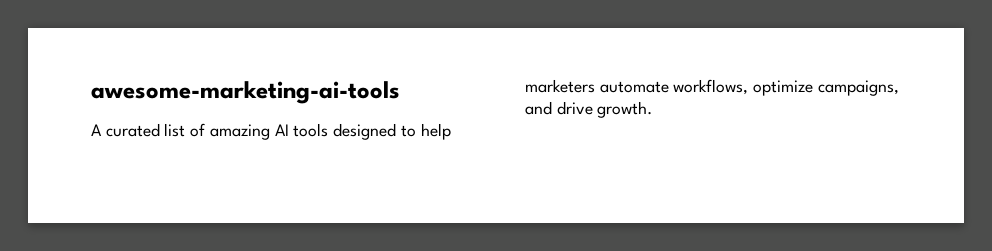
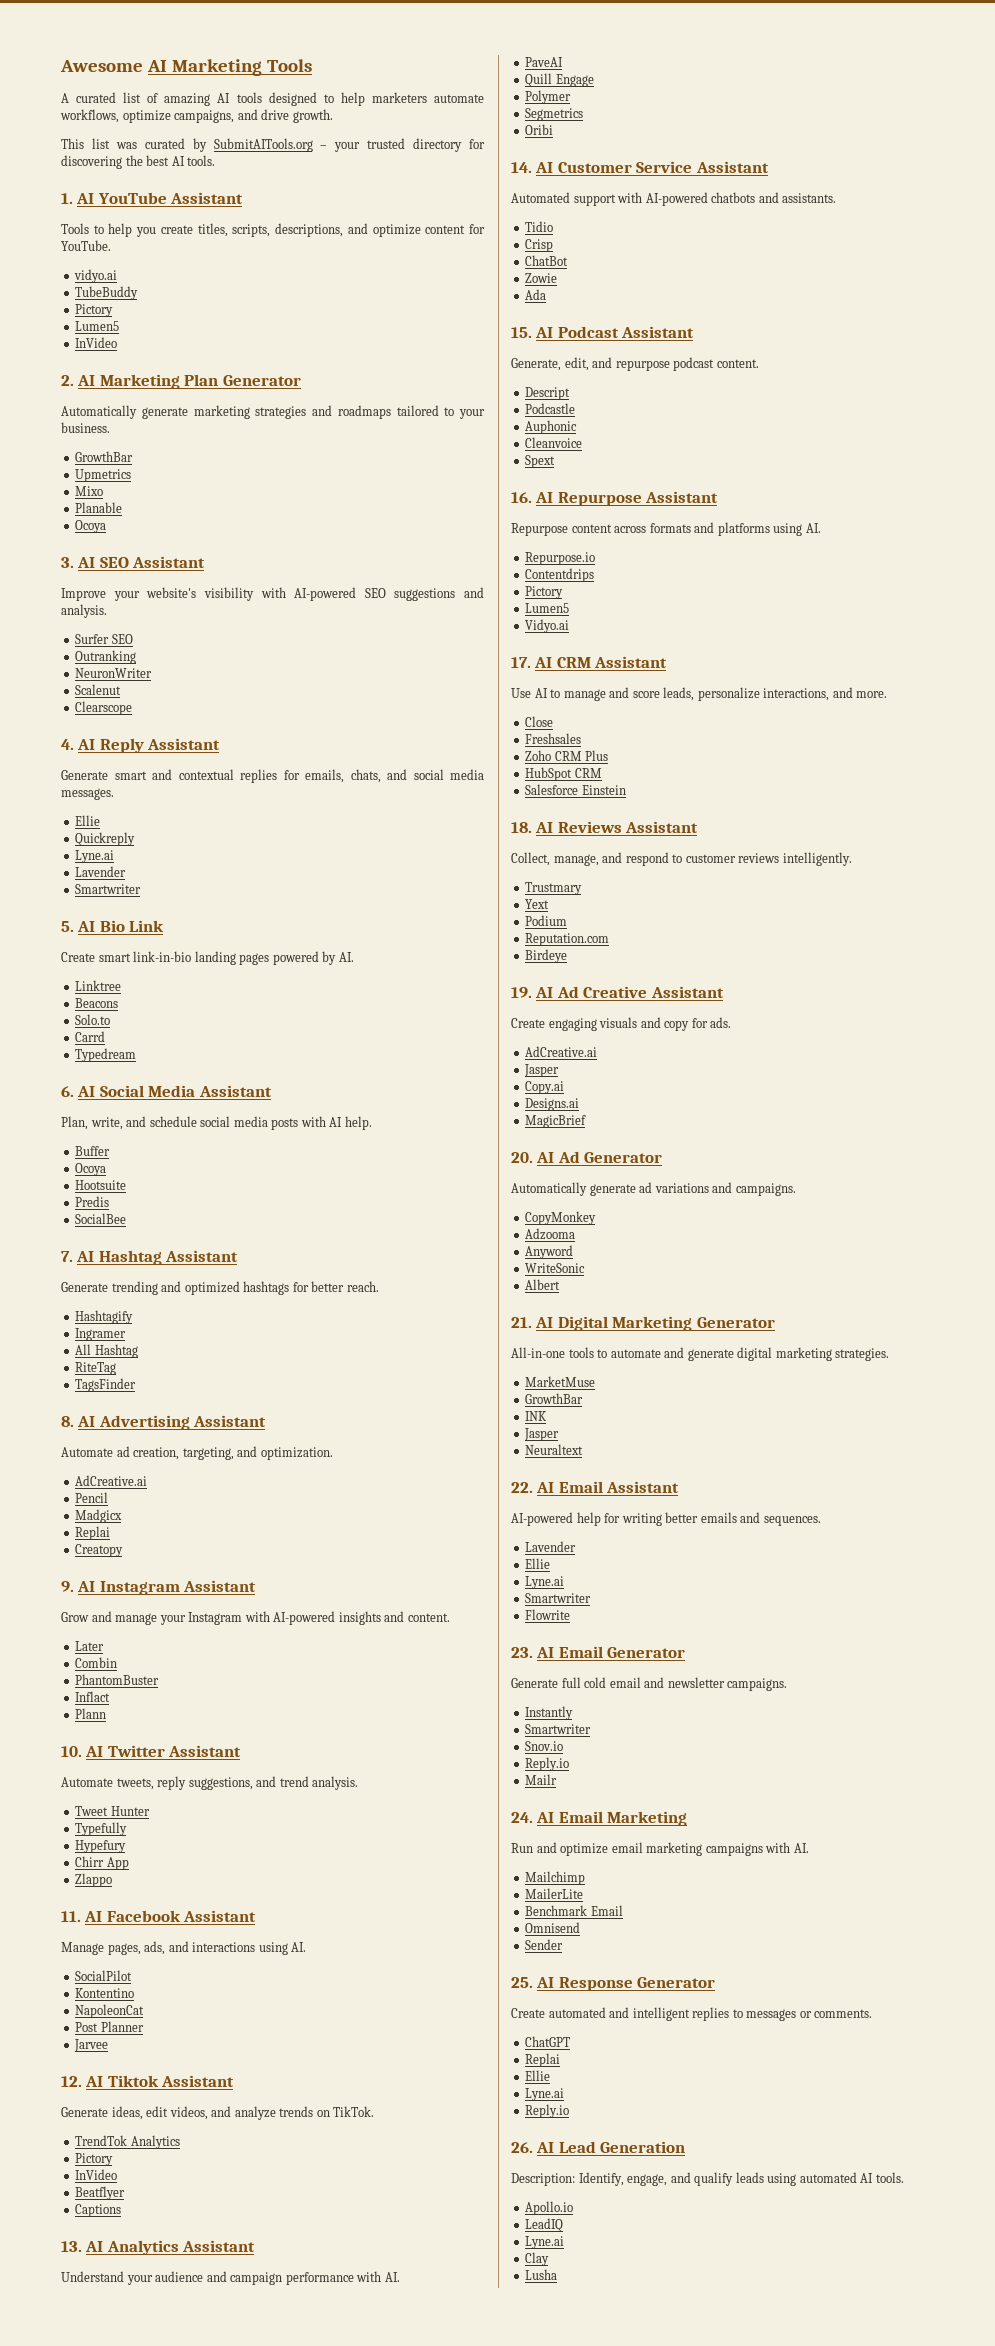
[91,81,400,104] awesome-marketing-ai-tools -> [60,59,312,76] Awesome AI Marketing Tools
(653, 109) none -> [61,138,485,152] [61,155,216,169] [61,192,244,204] [61,223,486,237] [61,240,111,251] [74,269,118,283] [75,286,139,300] [75,304,114,317] [75,321,120,331] [75,337,118,348] [61,374,301,389] [61,405,485,419] [61,422,110,433] [75,451,134,462] [75,469,132,482] [75,486,104,496] [75,502,123,513] [75,520,107,533] [61,556,206,568] [61,587,484,601] [61,604,107,618] [75,634,133,644] [75,650,137,664] [75,668,153,678] [75,684,122,695] [75,701,133,715] [61,738,221,753] [61,769,484,783] [61,788,114,800] [75,815,101,826] [75,832,136,846] [75,850,115,863] [75,866,127,877] [75,884,142,894] [61,920,165,932] [61,951,354,965] [75,980,122,991] [75,998,119,1008] [75,1014,111,1025] [75,1031,106,1042] [75,1048,137,1062] [61,1085,272,1097] [61,1116,372,1130] [75,1146,111,1156] [75,1163,107,1176] [75,1180,127,1190] [75,1196,110,1207] [75,1213,127,1224] [61,1250,239,1265] [61,1281,379,1295] [75,1310,134,1324] [75,1328,127,1341] [75,1344,138,1358] [75,1362,117,1375] [75,1378,137,1392] [61,1415,267,1430] [61,1446,333,1460] [75,1475,148,1486] [75,1492,109,1503] [75,1509,123,1523] [75,1526,111,1540] [75,1544,124,1557] [61,1580,257,1595] [61,1611,450,1625] [75,1641,105,1651] [75,1657,118,1668] [75,1674,160,1685] [75,1691,111,1702] [75,1708,107,1719] [61,1745,242,1757] [61,1776,359,1790] [75,1806,150,1816] [75,1822,128,1836] [75,1840,127,1853] [75,1856,129,1870] [75,1873,113,1887] [61,1910,257,1922] [61,1941,307,1955] [75,1970,133,1981] [75,1988,135,1998] [75,2004,145,2018] [75,2021,144,2032] [74,2039,109,2052] [61,2075,235,2087] [61,2106,375,2120] [75,2135,180,2149] [75,2153,114,2166] [75,2169,118,2180] [75,2186,126,2200] [75,2204,122,2217] [61,2240,256,2255] [61,2271,400,2285] [525,57,564,67] [525,73,594,87] [525,90,572,104] [525,108,584,121] [525,124,554,135] [511,161,769,173] [511,192,837,206] [525,221,554,232] [525,239,554,252] [525,255,569,266] [525,273,558,283] [525,289,547,300] [511,326,695,338] [511,357,759,371] [525,387,571,400] [525,403,576,414] [525,420,578,434] [525,437,583,448] [525,455,556,468] [511,491,719,506] [511,522,821,536] [525,552,596,565] [525,568,595,582] [525,586,564,599] [525,603,570,613] [525,619,570,633] [511,656,668,668] [511,687,888,701] [525,716,554,727] [525,733,582,744] [525,750,609,761] [525,767,602,781] [525,784,626,795] [511,821,699,833] [511,852,852,866] [525,882,583,895] [525,899,550,909] [525,915,568,926] [525,933,610,946] [525,949,568,963] [511,986,724,998] [511,1017,732,1031] [525,1046,598,1057] [524,1064,560,1077] [525,1081,565,1094] [525,1098,580,1111] [525,1115,587,1128] [511,1151,663,1163] [511,1182,796,1196] [525,1211,597,1225] [525,1228,576,1240] [525,1245,574,1259] [525,1263,586,1273] [525,1279,561,1290] [511,1316,775,1331] [511,1347,890,1361] [525,1376,596,1387] [525,1393,584,1404] [525,1411,548,1421] [524,1428,560,1441] [525,1444,584,1455] [511,1481,680,1493] [511,1512,821,1526] [525,1541,577,1552] [525,1558,551,1569] [525,1576,565,1589] [525,1593,592,1603] [525,1609,571,1620] [511,1646,686,1658] [511,1677,788,1691] [525,1706,574,1720] [525,1724,592,1734] [525,1741,564,1751] [525,1757,570,1771] [525,1774,558,1785] [511,1811,688,1826] [511,1842,809,1856] [525,1871,586,1885] [525,1888,584,1899] [525,1905,623,1916] [525,1922,581,1933] [525,1939,564,1950] [511,1977,716,1991] [511,2007,873,2021] [525,2036,571,2047] [525,2053,561,2067] [525,2070,551,2081] [525,2088,565,2101] [525,2104,570,2118] [511,2141,686,2153] [511,2172,904,2186] [525,2201,574,2215] [525,2218,564,2232] [525,2236,565,2249] [525,2252,550,2266] [525,2269,558,2280] // This list was curated by SubmitAITools.org – your trusted directory for discovering the best AI tools. // 1. AI YouTube Assistant // Tools to help you create titles, scripts, descriptions, and optimize content for YouTube. // vidyo.ai // TubeBuddy // Pictory // Lumen5 // InVideo // 2. AI Marketing Plan Generator // Automatically generate marketing strategies and roadmaps tailored to your business. // GrowthBar // Upmetrics // Mixo // Planable // Ocoya // 3. AI SEO Assistant // Improve your website's visibility with AI-powered SEO suggestions and analysis. // Surfer SEO // Outranking // NeuronWriter // Scalenut // Clearscope // 4. AI Reply Assistant // Generate smart and contextual replies for emails, chats, and social media messages. // Ellie // Quickreply // Lyne.ai // Lavender // Smartwriter // 5. AI Bio Link // Create smart link-in-bio landing pages powered by AI. // Linktree // Beacons // Solo.to // Carrd // Typedream // 6. AI Social Media Assistant // Plan, write, and schedule social media posts with AI help. // Buffer // Ocoya // Hootsuite // Predis // SocialBee // 7. AI Hashtag Assistant // Generate trending and optimized hashtags for better reach. // Hashtagify // Ingramer // All Hashtag // RiteTag // TagsFinder // 8. AI Advertising Assistant // Automate ad creation, targeting, and optimization. // AdCreative.ai // Pencil // Madgicx // Replai // Creatopy // 9. AI Instagram Assistant // Grow and manage your Instagram with AI-powered insights and content. // Later // Combin // PhantomBuster // Inflact // Plann // 10. AI Twitter Assistant // Automate tweets, reply suggestions, and trend analysis. // Tweet Hunter // Typefully // Hypefury // Chirr App // Zlappo // 11. AI Facebook Assistant // Manage pages, ads, and interactions using AI. // SocialPilot // Kontentino // NapoleonCat // Post Planner // Jarvee // 12. AI Tiktok Assistant // Generate ideas, edit videos, and analyze trends on TikTok. // TrendTok Analytics // Pictory // InVideo // Beatflyer // Captions // 13. AI Analytics Assistant // Understand your audience and campaign performance with AI. // PaveAI // Quill Engage // Polymer // Segmetrics // Oribi // 14. AI Customer Service Assistant // Automated support with AI-powered chatbots and assistants. // Tidio // Crisp // ChatBot // Zowie // Ada // 15. AI Podcast Assistant // Generate, edit, and repurpose podcast content. // Descript // Podcastle // Auphonic // Cleanvoice // Spext // 16. AI Repurpose Assistant // Repurpose content across formats and platforms using AI. // Repurpose.io // Contentdrips // Pictory // Lumen5 // Vidyo.ai // 17. AI CRM Assistant // Use AI to manage and score leads, personalize interactions, and more. // Close // Freshsales // Zoho CRM Plus // HubSpot CRM // Salesforce Einstein // 18. AI Reviews Assistant // Collect, manage, and respond to customer reviews intelligently. // Trustmary // Yext // Podium // Reputation.com // Birdeye // 19. AI Ad Creative Assistant // Create engaging visuals and copy for ads. // AdCreative.ai // Jasper // Copy.ai // Designs.ai // MagicBrief // 20. AI Ad Generator // Automatically generate ad variations and campaigns. // CopyMonkey // Adzooma // Anyword // WriteSonic // Albert // 21. AI Digital Marketing Generator // All-in-one tools to automate and generate digital marketing strategies. // MarketMuse // GrowthBar // INK // Jasper // Neuraltext // 22. AI Email Assistant // AI-powered help for writing better emails and sequences. // Lavender // Ellie // Lyne.ai // Smartwriter // Flowrite // 23. AI Email Generator // Generate full cold email and newsletter campaigns. // Instantly // Smartwriter // Snov.io // Reply.io // Mailr // 24. AI Email Marketing // Run and optimize email marketing campaigns with AI. // Mailchimp // MailerLite // Benchmark Email // Omnisend // Sender // 25. AI Response Generator // Create automated and intelligent replies to messages or comments. // ChatGPT // Replai // Ellie // Lyne.ai // Reply.io // 26. AI Lead Generation // Description: Identify, engage, and qualify leads using automated AI tools. // Apollo.io // LeadIQ // Lyne.ai // Clay // Lusha

